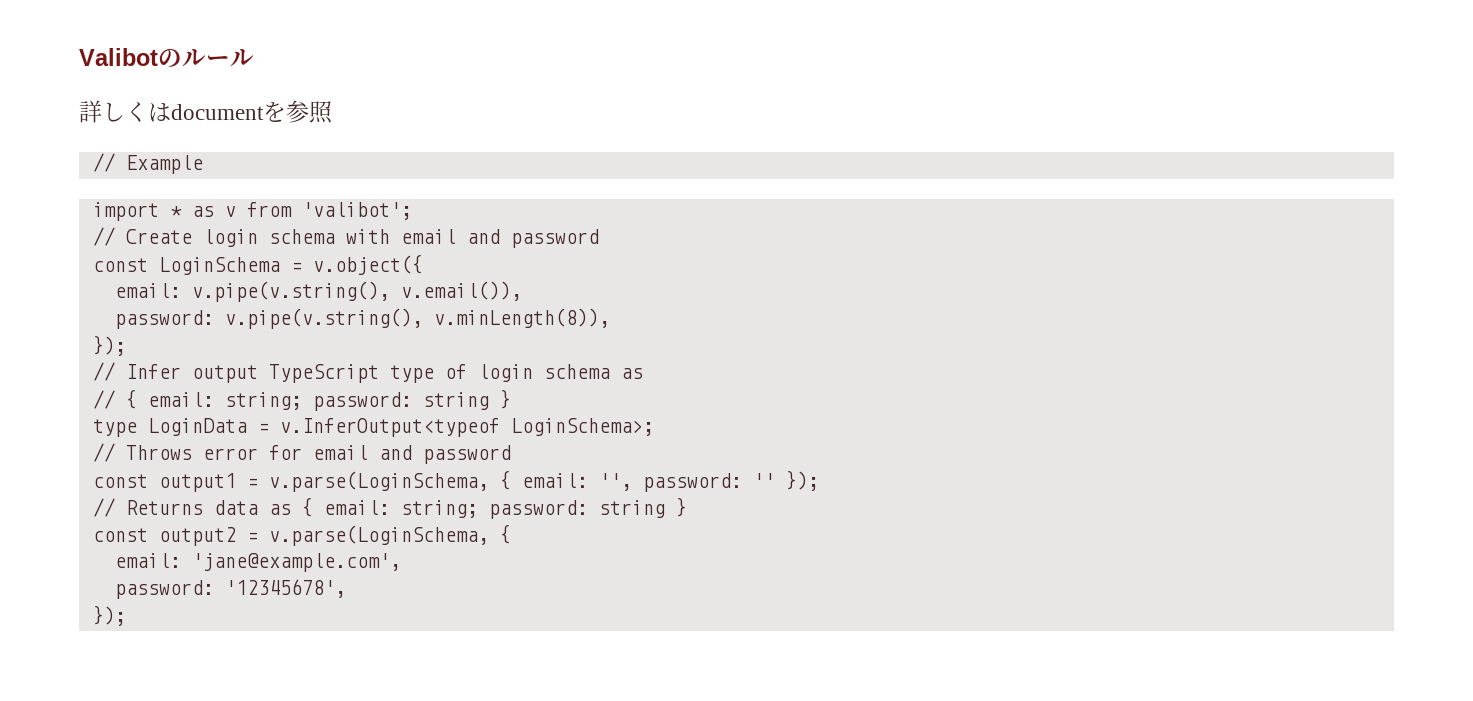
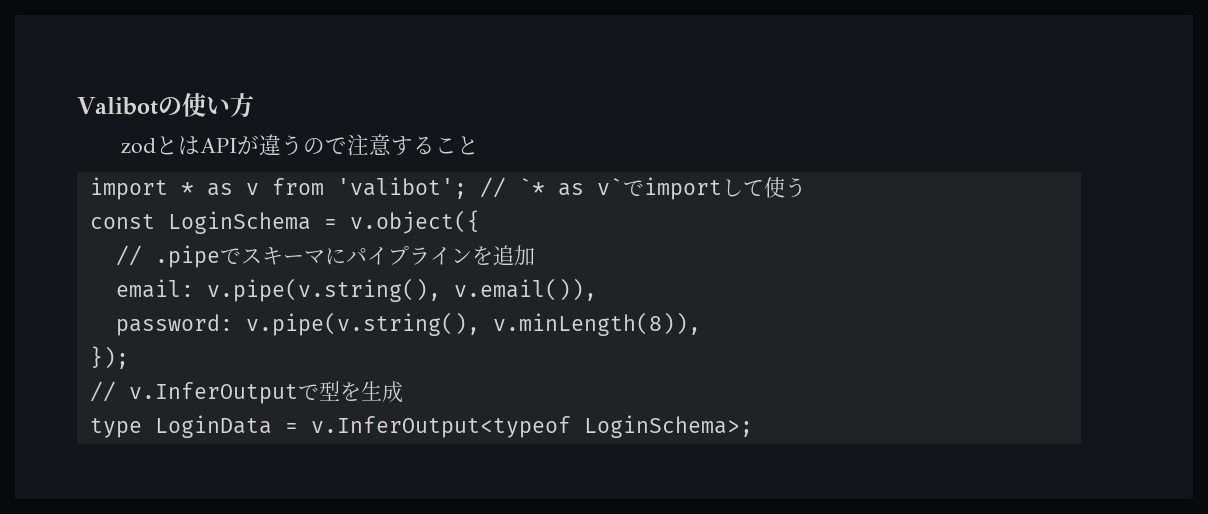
[182,49,254,67] [79,100,333,124] [92,153,203,174] ルール // 詳しくはdocumentを参照 // // Example -> [181,92,254,118] [121,134,480,156] 使い方 // zodとはAPIが違うので注意すること
[92,227,599,248] [92,254,423,275] // // Create login schema with email and password // const LoginSchema = v.object({ -> [479,177,806,200] [89,210,480,234] [115,245,535,268] // `* as v`でimportして使う // const LoginSchema = v.object({ // // .pipeでスキーマにパイプラインを追加
[125,364,643,383] [92,389,511,411] Infer output TypeScript type of login schema as // // { email: string; password: string } -> [128,381,403,404] v.InferOutputで型を生成
[92,443,511,464] [92,470,819,492] [92,497,687,519] [92,524,511,546] [114,553,401,572] [114,579,346,599] [92,605,126,626] // // Throws error for email and password // const output1 = v.parse(LoginSchema, { email: '', password: '' }); // // Returns data as { email: string; password: string } // const output2 = v.parse(LoginSchema, { // email: 'jane@example.com', // password: '12345678', // }); -> (753, 426) none

